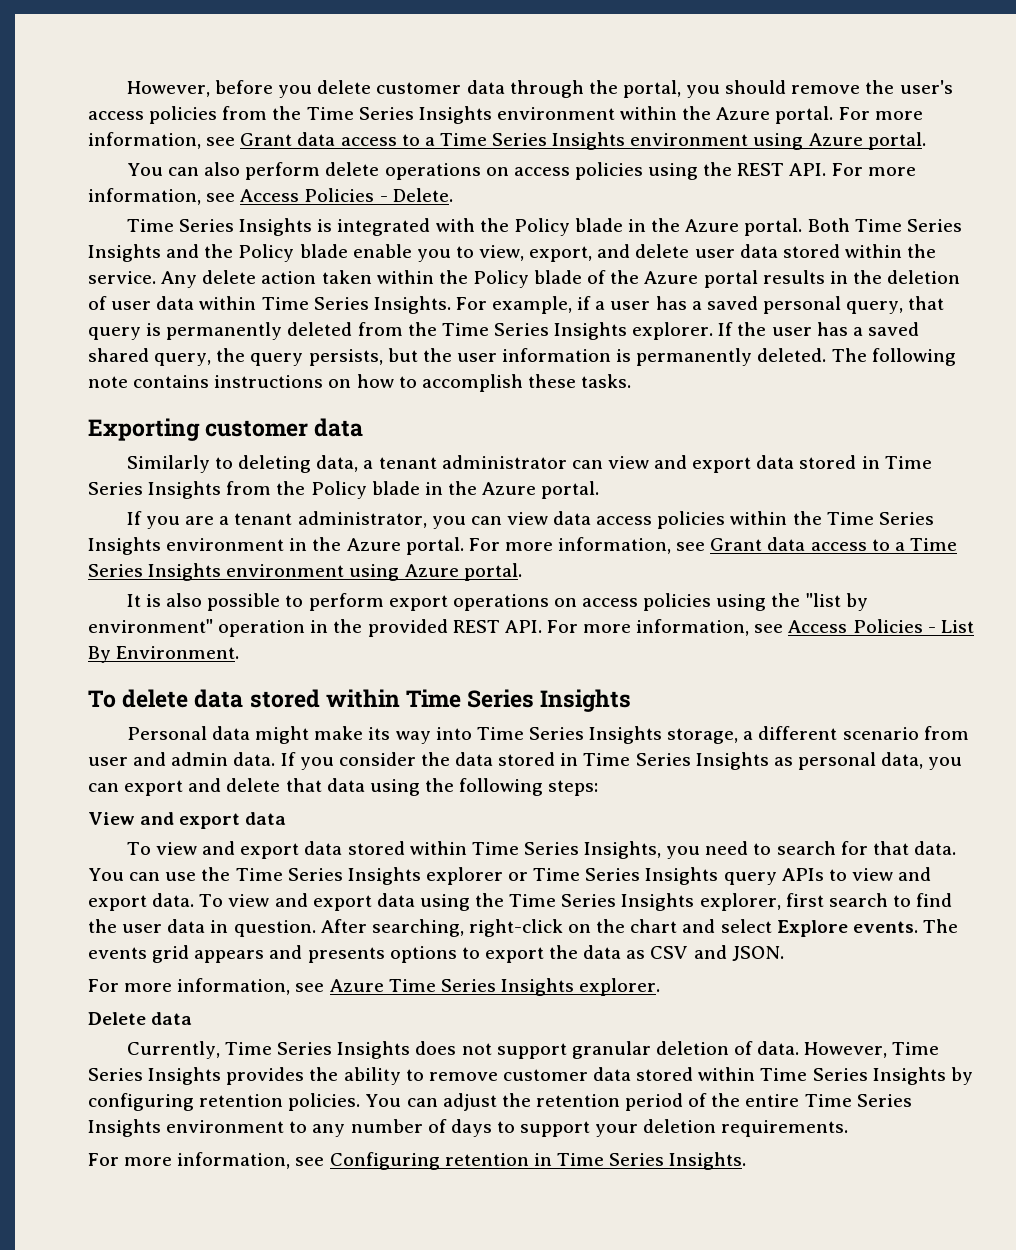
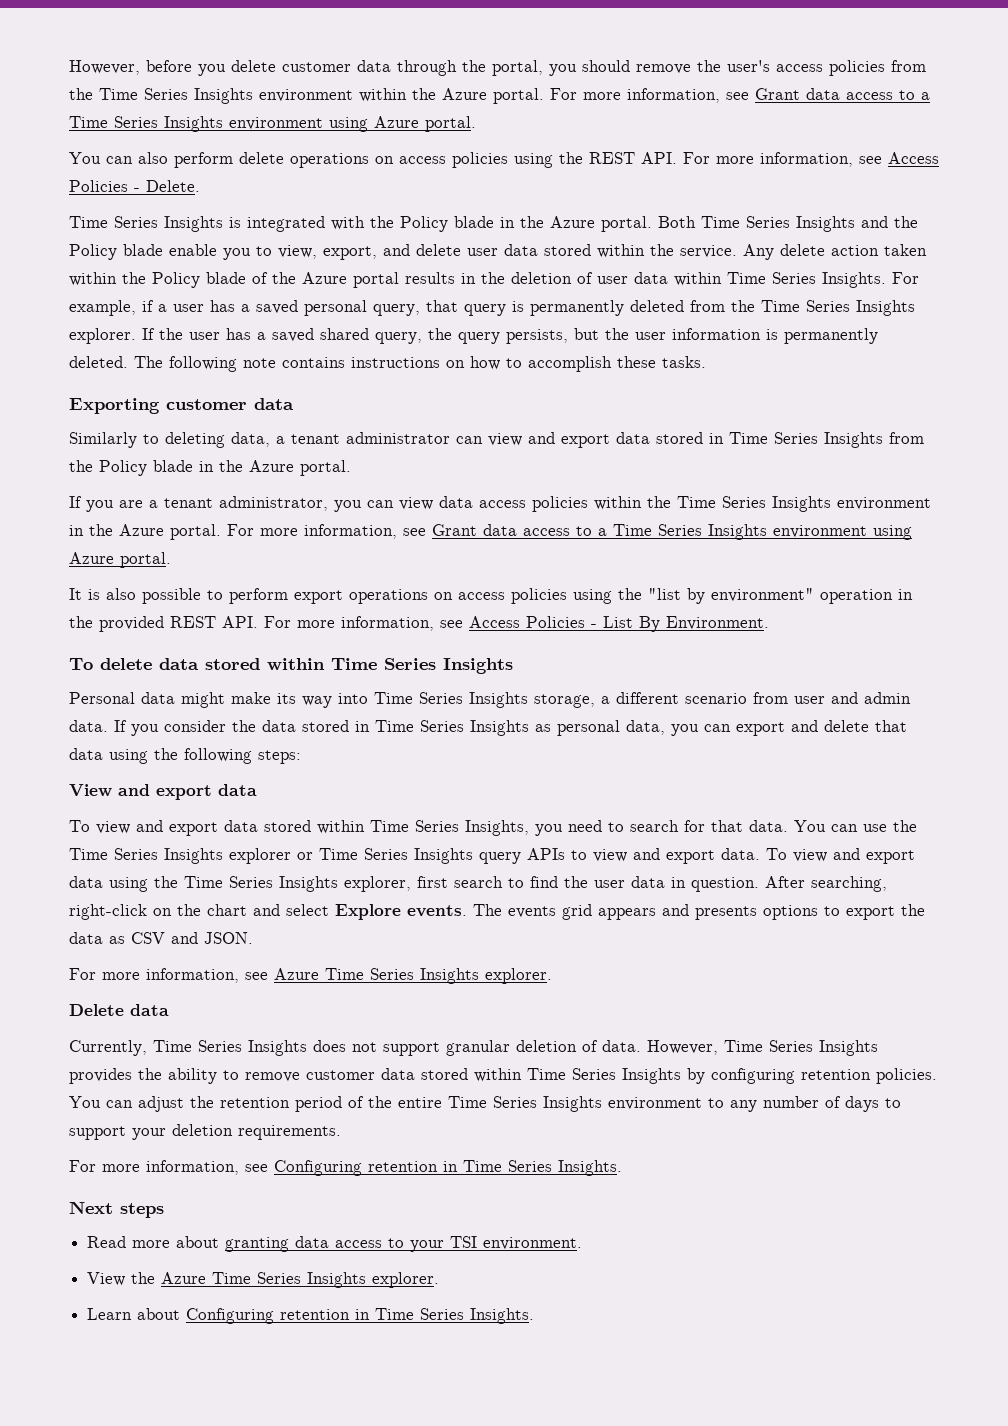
(747, 1161) none -> [69,1201,164,1218] [87,1236,583,1252] [87,1272,440,1288] [87,1308,535,1324] // Next steps // Read more about granting data access to your TSI environment. // View the Azure Time Series Insights explorer. // Learn about Configuring retention in Time Series Insights.

